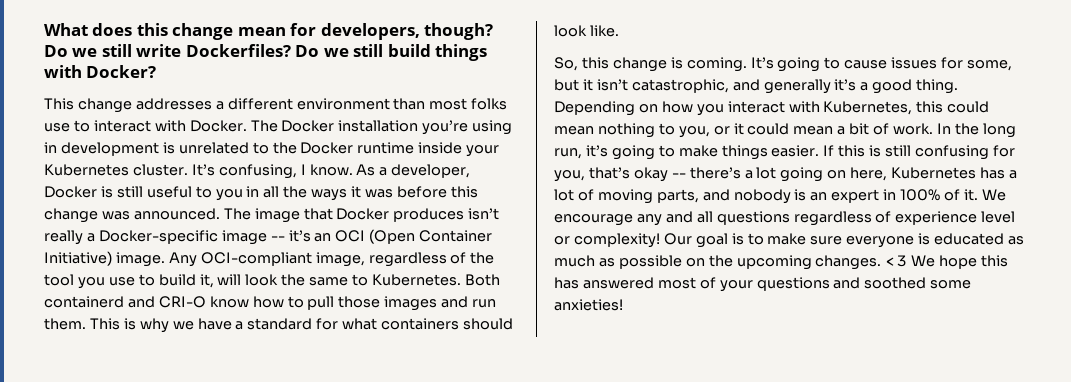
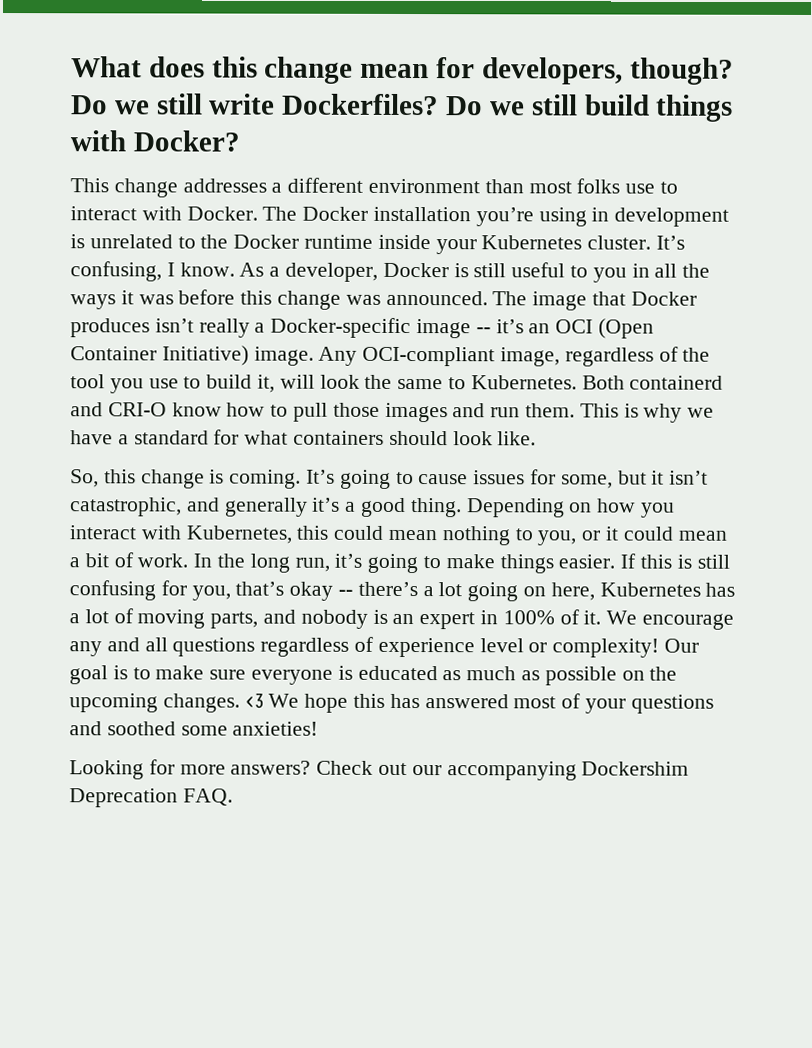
(623, 305) none -> [69,759,690,781] [69,788,233,808] // Looking for more answers? Check out our accompanying Dockershim Deprecation FAQ.

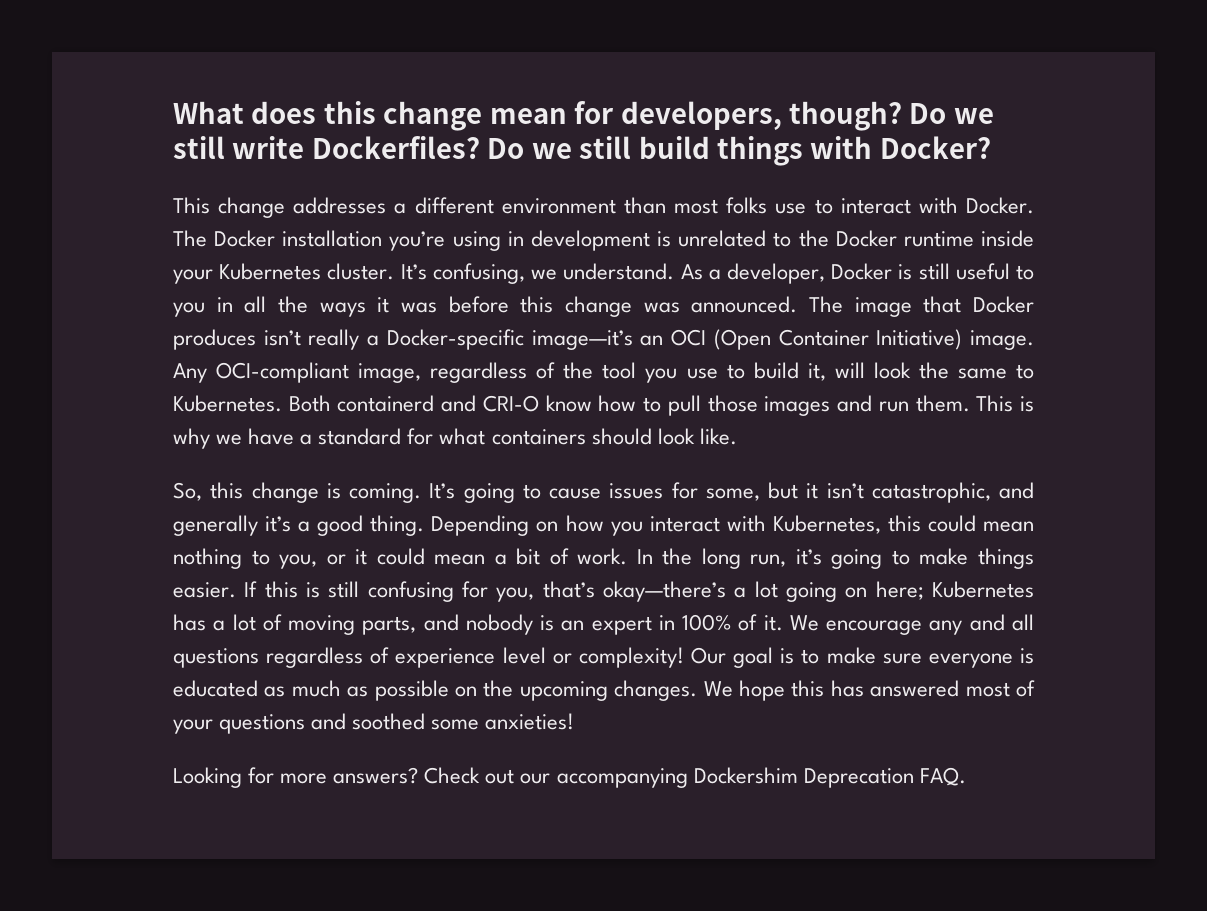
[166,262,235,277] I know. -> [531,263,675,280] we understand.
[416,319,524,339] image -- it’s -> [531,330,633,350] image—it’s
[289,581,418,601] okay -- there’s -> [603,581,726,602] okay—there’s
[550,582,595,601] here, -> [875,581,924,600] here;
[244,693,264,709] <3 -> (698, 690) none

